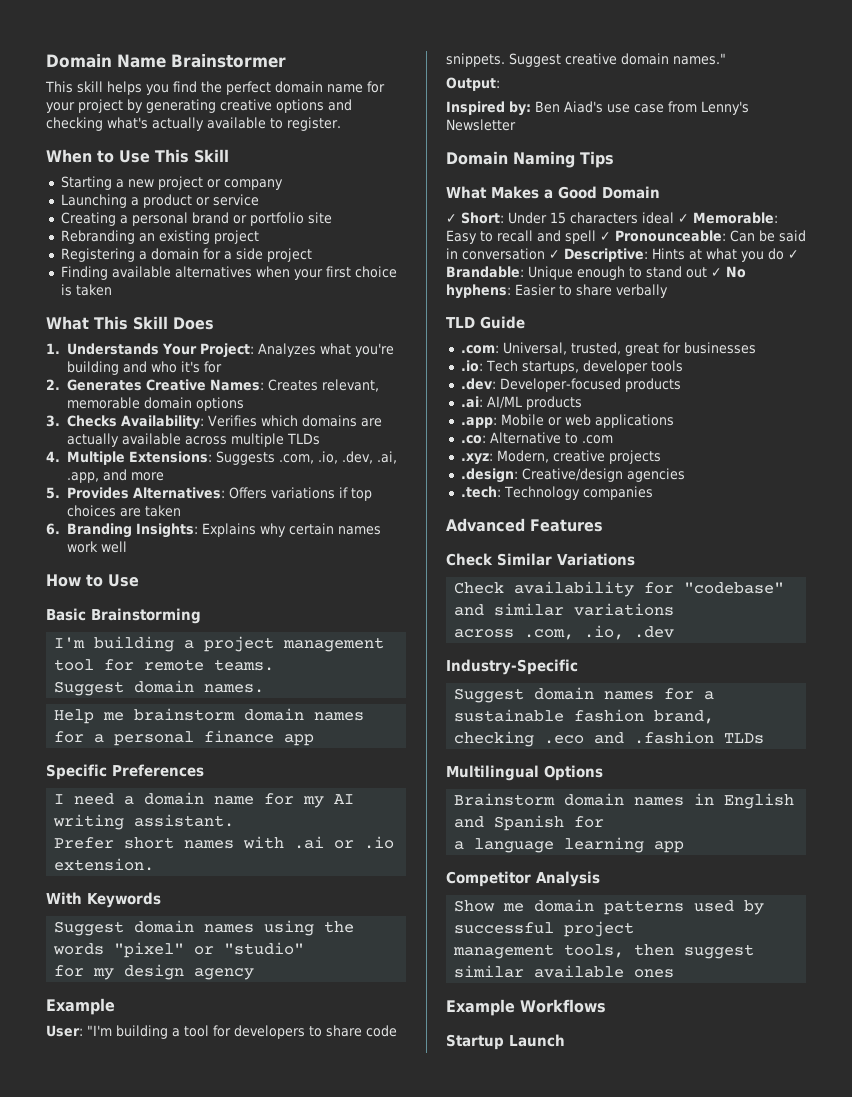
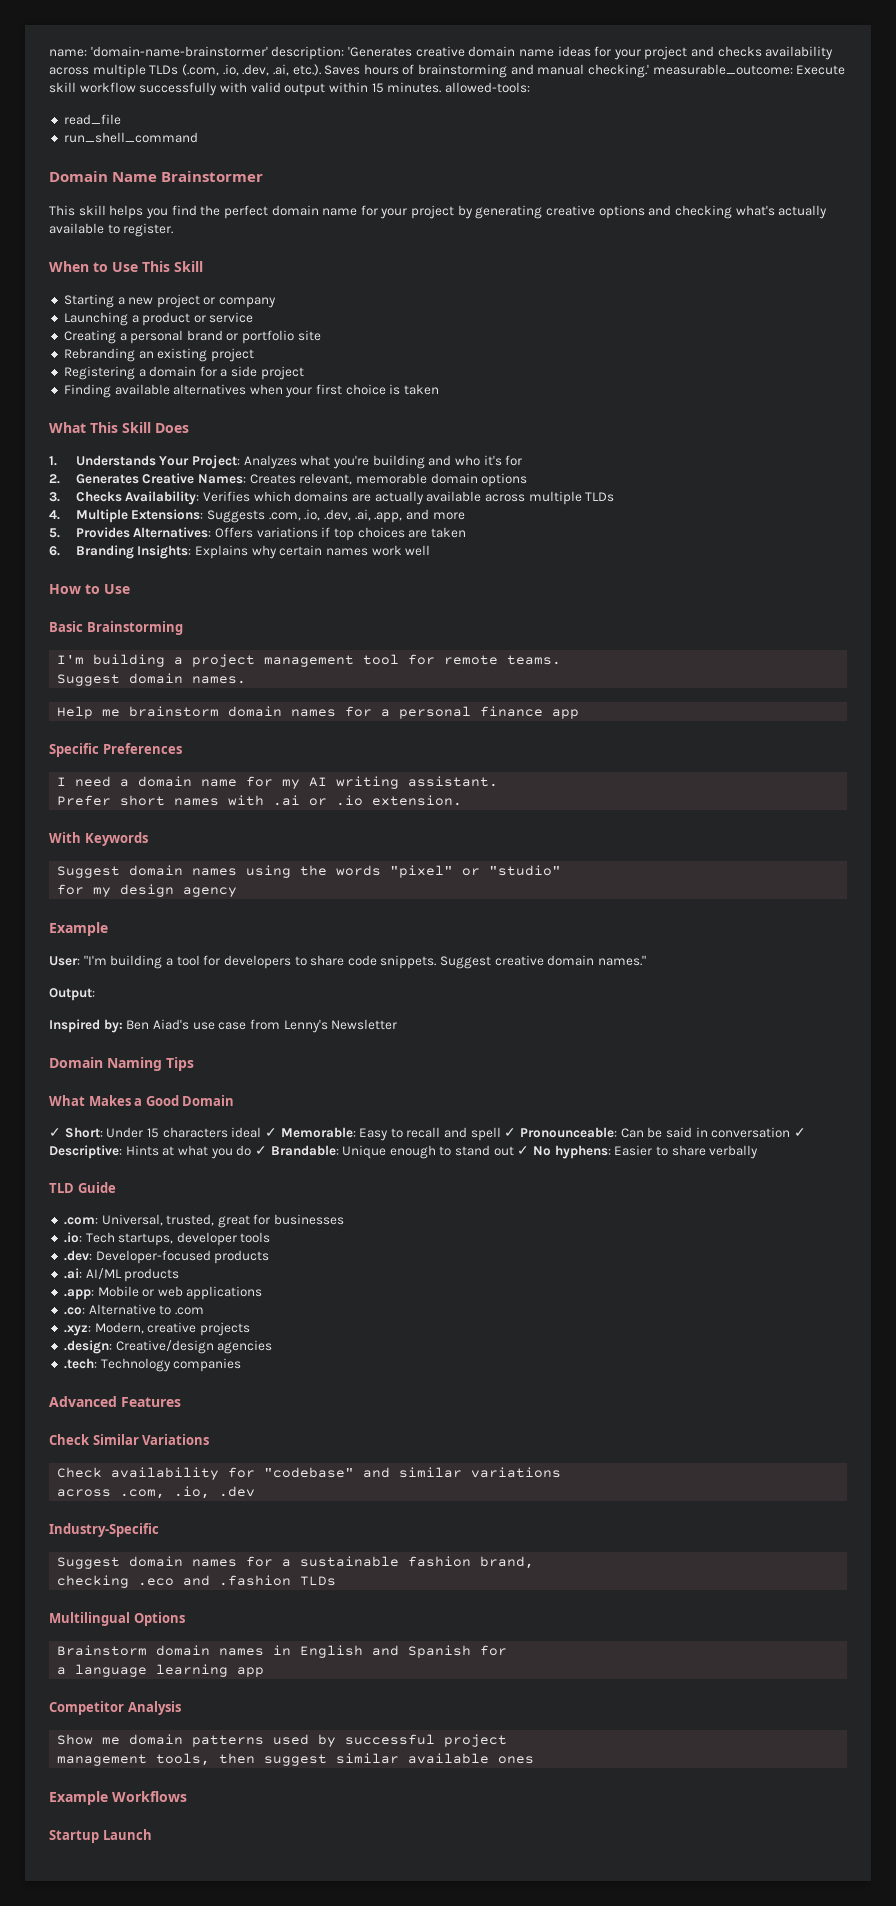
(46, 61) none -> [49,46,834,60] [49,64,846,78] [49,82,530,96] [63,114,121,125] [63,132,198,143] name: 'domain-name-brainstormer' description: 'Generates creative domain name ideas for your project and checks availability across multiple TLDs (.com, .io, .dev, .ai, etc.). Saves hours of brainstorming and manual checking.' measurable_outcome: Execute skill workflow successfully with valid output within 15 minutes. allowed-tools: // read_file // run_shell_command //

